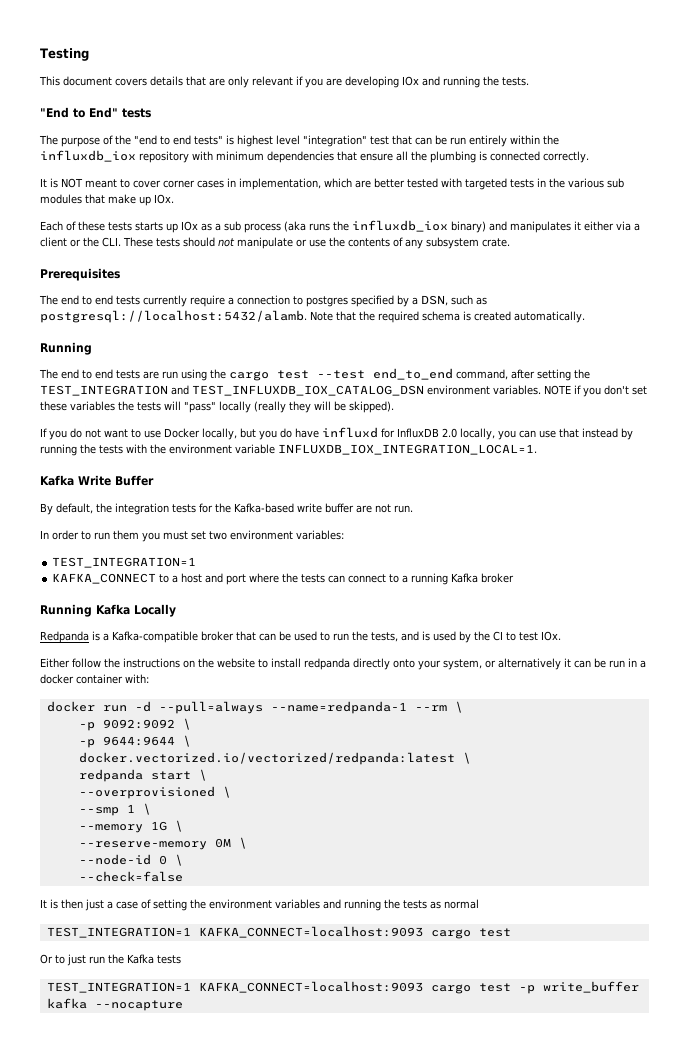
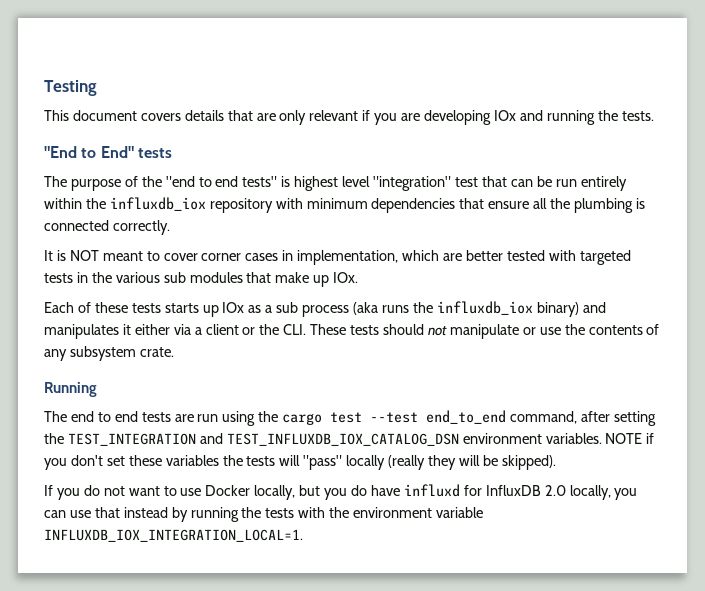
[40,268,120,281] [39,295,487,307] [40,310,585,323] // Prerequisites // The end to end tests currently require a connection to postgres specified by a DSN, such as postgresql://localhost:5432/alamb. Note that the required schema is created automatically. -> (174, 352) none
[40,475,154,486] [40,503,413,515] [40,530,344,542] [52,557,197,568] [52,573,515,585] [40,604,176,617] [40,631,561,643] [40,658,646,670] [40,674,149,684] [46,701,463,714] [78,718,191,731] [78,735,191,748] [78,752,471,765] [78,769,207,782] [78,786,231,799] [78,803,151,816] [78,820,183,833] [78,837,247,850] [78,854,183,866] [78,871,183,882] [40,899,479,911] [46,926,511,939] [40,954,181,966] [46,981,639,994] [46,998,183,1011] // Kafka Write Buffer // By default, the integration tests for the Kafka-based write buffer are not run. // In order to run them you must set two environment variables: // TEST_INTEGRATION=1 // KAFKA_CONNECT to a host and port where the tests can connect to a running Kafka broker // Running Kafka Locally // Redpanda is a Kafka-compatible broker that can be used to run the tests, and is used by the CI to test IOx. // Either follow the instructions on the website to install redpanda directly onto your system, or alternatively it can be run in a docker container with: // docker run -d --pull=always --name=redpanda-1 --rm \ // -p 9092:9092 \ // -p 9644:9644 \ // docker.vectorized.io/vectorized/redpanda:latest \ // redpanda start \ // --overprovisioned \ // --smp 1 \ // --memory 1G \ // --reserve-memory 0M \ // --node-id 0 \ // --check=false // It is then just a case of setting the environment variables and running the tests as normal // TEST_INTEGRATION=1 KAFKA_CONNECT=localhost:9093 cargo test // Or to just run the Kafka tests // TEST_INTEGRATION=1 KAFKA_CONNECT=localhost:9093 cargo test -p write_buffer kafka --nocapture -> (303, 535) none

